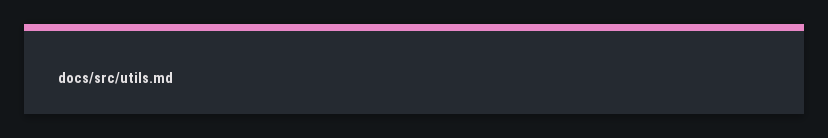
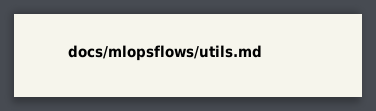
[58,72,173,84] docs/src/utils.md -> [68,45,262,61] docs/mlopsflows/utils.md

